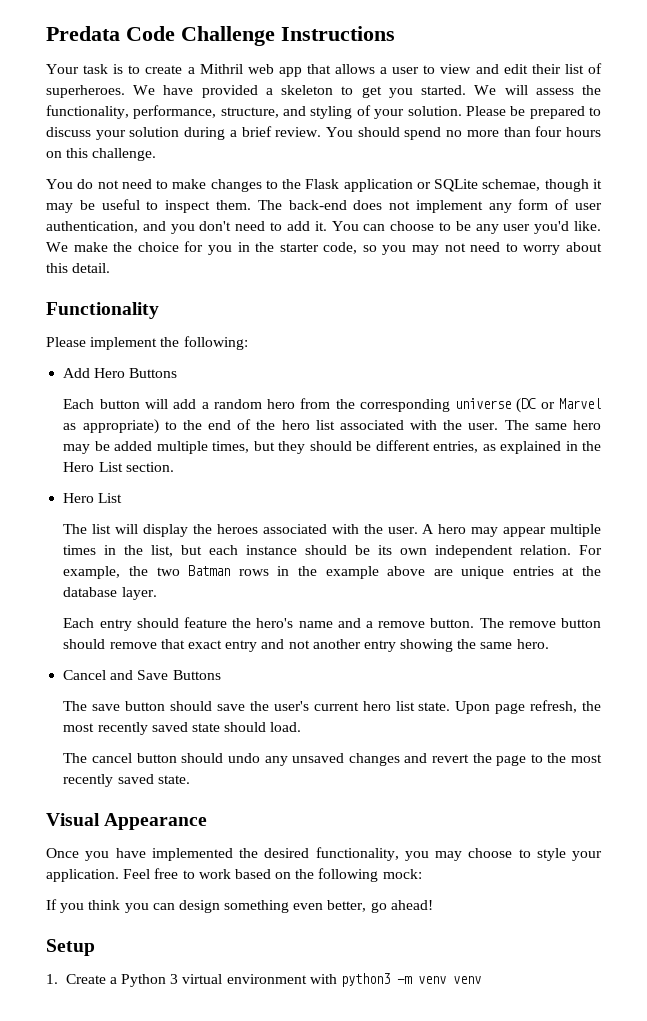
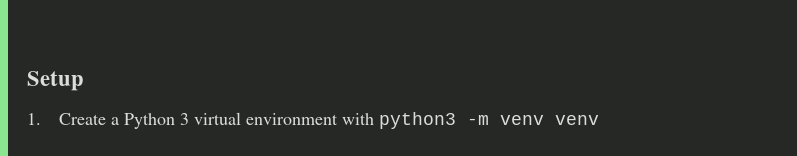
[46,26,395,46] [46,63,602,77] [46,85,601,98] [46,105,602,119] [46,126,602,140] [46,148,157,161] [46,179,602,192] [46,199,602,213] [46,221,601,234] [46,241,602,255] [46,263,111,273] [46,302,159,319] [46,336,248,350] [63,368,178,378] [63,398,601,413] [63,419,602,434] [63,440,601,454] [63,462,174,472] [63,493,123,503] [63,524,602,537] [63,545,602,558] [63,565,601,579] [63,587,157,600] [63,617,602,631] [63,639,549,652] [63,670,221,680] [63,700,602,714] [63,722,302,735] [63,753,603,766] [63,774,190,787] [46,813,208,830] [46,847,602,861] [46,868,422,882] [46,899,433,913] Predata Code Challenge Instructions // Your task is to create a Mithril web app that allows a user to view and edit their list of superheroes. We have provided a skeleton to get you started. We will assess the functionality, performance, structure, and styling of your solution. Please be prepared to discuss your solution during a brief review. You should spend no more than four hours on this challenge. // You do not need to make changes to the Flask application or SQLite schemae, though it may be useful to inspect them. The back-end does not implement any form of user authentication, and you don't need to add it. You can choose to be any user you'd like. We make the choice for you in the starter code, so you may not need to worry about this detail. // Functionality // Please implement the following: // Add Hero Buttons // Each button will add a random hero from the corresponding universe (DC or Marvel as appropriate) to the end of the hero list associated with the user. The same hero may be added multiple times, but they should be different entries, as explained in the Hero List section. // Hero List // The list will display the heroes associated with the user. A hero may appear multiple times in the list, but each instance should be its own independent relation. For example, the two Batman rows in the example above are unique entries at the database layer. // Each entry should feature the hero's name and a remove button. The remove button should remove that exact entry and not another entry showing the same hero. // Cancel and Save Buttons // The save button should save the user's current hero list state. Upon page refresh, the most recently saved state should load. // The cancel button should undo any unsaved changes and revert the page to the most recently saved state. // Visual Appearance // Once you have implemented the desired functionality, you may choose to style your application. Feel free to work based on the following mock: // If you think you can design something even better, go ahead! // -> (27, 81) none

